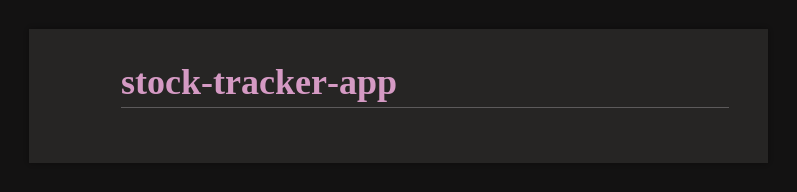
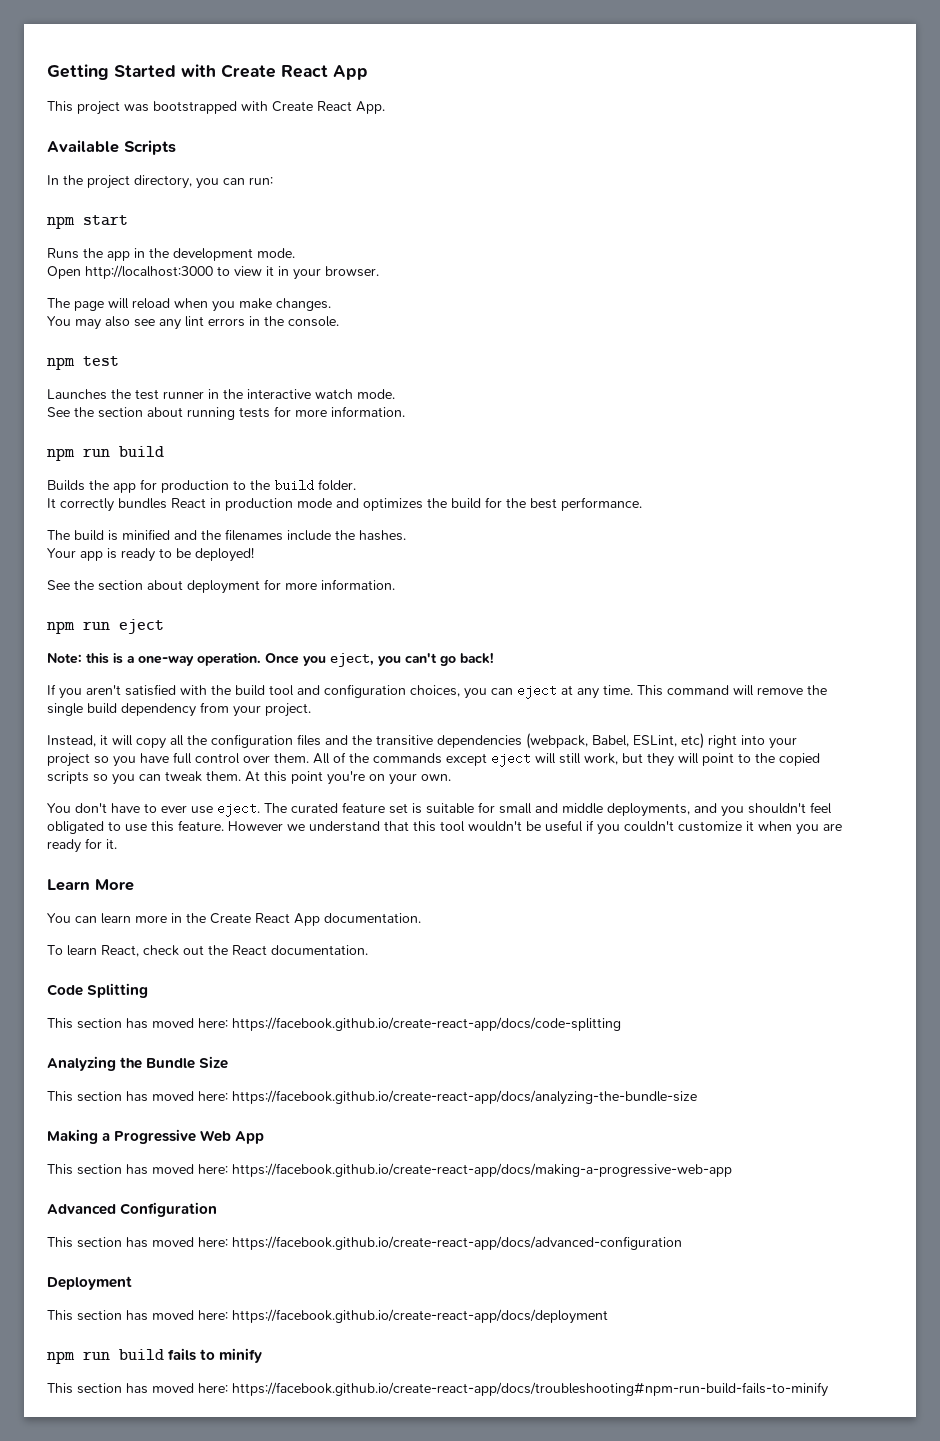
[121,69,397,102] stock-tracker-app -> [47,64,368,80] [47,101,385,115] [47,140,176,155] [47,175,273,189] [47,215,128,229] [47,248,295,261] [47,265,379,280] [47,298,331,312] [47,316,339,330] [47,356,119,370] [47,389,395,400] [47,406,405,420] [47,446,164,461] [47,479,356,493] [47,497,642,512] [47,529,406,541] [47,547,254,562] [47,579,395,594] [47,619,164,634] [47,652,494,667] [47,684,827,699] [47,702,311,717] [47,733,797,749] [47,752,820,767] [47,771,451,785] [47,802,832,817] [47,820,842,835] [47,838,117,853] [47,879,134,891] [47,913,421,926] [47,945,368,957] [47,983,149,998] [47,1017,621,1031] [47,1056,229,1071] [47,1090,697,1105] [47,1129,265,1144] [47,1163,732,1177] [47,1202,218,1217] [47,1236,682,1250] [47,1276,132,1290] [47,1309,608,1324] [47,1348,263,1364] [47,1382,828,1397] Getting Started with Create React App // This project was bootstrapped with Create React App. // Available Scripts // In the project directory, you can run: // npm start // Runs the app in the development mode. // Open http://localhost:3000 to view it in your browser. // The page will reload when you make changes. // You may also see any lint errors in the console. // npm test // Launches the test runner in the interactive watch mode. // See the section about running tests for more information. // npm run build // Builds the app for production to the build folder. // It correctly bundles React in production mode and optimizes the build for the best performance. // The build is minified and the filenames include the hashes. // Your app is ready to be deployed! // See the section about deployment for more information. // npm run eject // Note: this is a one-way operation. Once you eject, you can't go back! // If you aren't satisfied with the build tool and configuration choices, you can eject at any time. This command will remove the single build dependency from your project. // Instead, it will copy all the configuration files and the transitive dependencies (webpack, Babel, ESLint, etc) right into your project so you have full control over them. All of the commands except eject will still work, but they will point to the copied scripts so you can tweak them. At this point you're on your own. // You don't have to ever use eject. The curated feature set is suitable for small and middle deployments, and you shouldn't feel obligated to use this feature. However we understand that this tool wouldn't be useful if you couldn't customize it when you are ready for it. // Learn More // You can learn more in the Create React App documentation. // To learn React, check out the React documentation. // Code Splitting // This section has moved here: https://facebook.github.io/create-react-app/docs/code-splitting // Analyzing the Bundle Size // This section has moved here: https://facebook.github.io/create-react-app/docs/analyzing-the-bundle-size // Making a Progressive Web App // This section has moved here: https://facebook.github.io/create-react-app/docs/making-a-progressive-web-app // Advanced Configuration // This section has moved here: https://facebook.github.io/create-react-app/docs/advanced-configuration // Deployment // This section has moved here: https://facebook.github.io/create-react-app/docs/deployment // npm run build fails to minify // This section has moved here: https://facebook.github.io/create-react-app/docs/troubleshooting#npm-run-build-fails-to-minify

